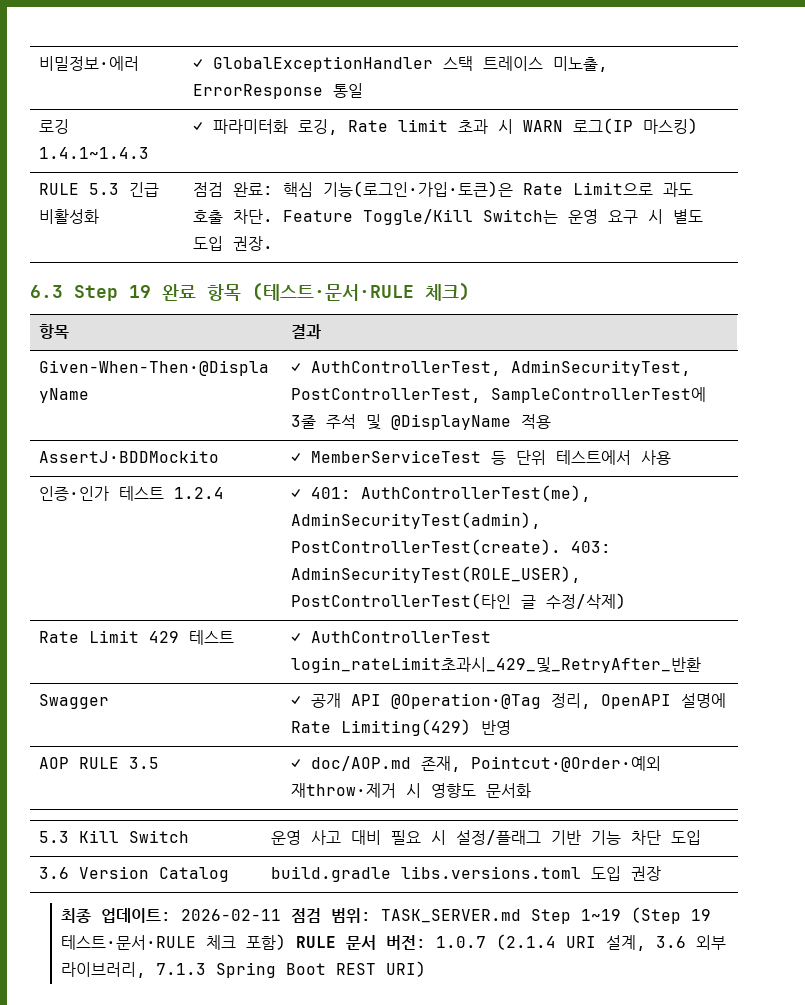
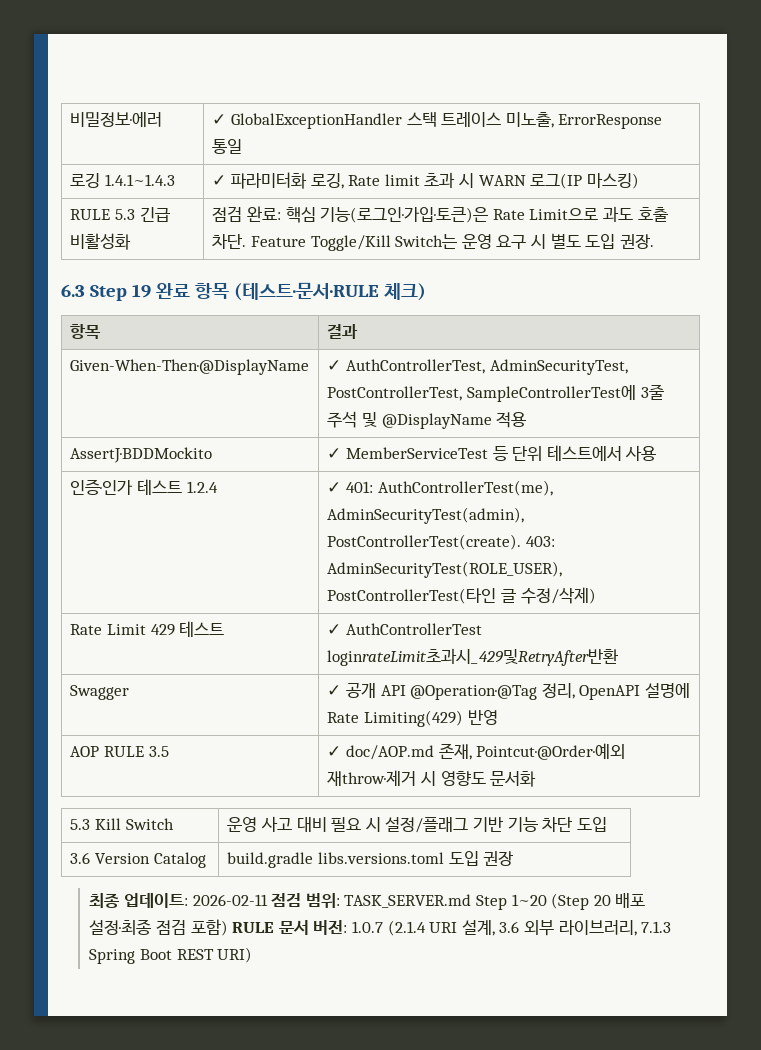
[290,657,701,673] login_rateLimit초과시_429_및_RetryAfter_반환 -> [327,648,619,666] loginrateLimit초과시_429및RetryAfter반환
[581,907,712,924] [61,935,237,950] 1~19 (Step 19 테스트·문서·RULE 체크 -> [511,893,646,910] [89,919,187,935] 1~20 (Step 20 배포 설정·최종 점검

